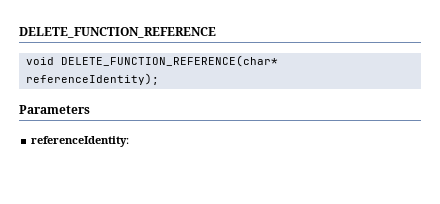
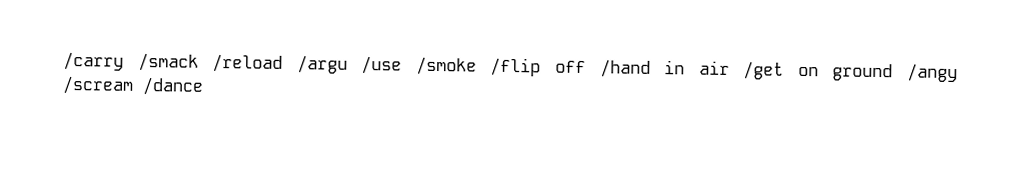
[19,27,216,38] [25,55,278,67] [25,73,159,85] [19,105,90,114] [31,136,130,147] DELETE_FUNCTION_REFERENCE // void DELETE_FUNCTION_REFERENCE(char* referenceIdentity); // Parameters // referenceIdentity: -> [63,51,958,83] [62,75,204,96] /carry /smack /reload /argu /use /smoke /flip off /hand in air /get on ground /angy /scream /dance

